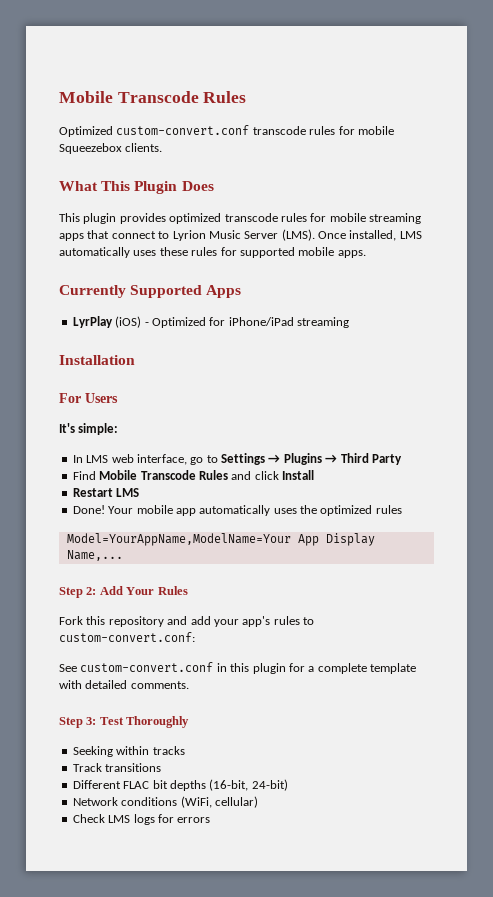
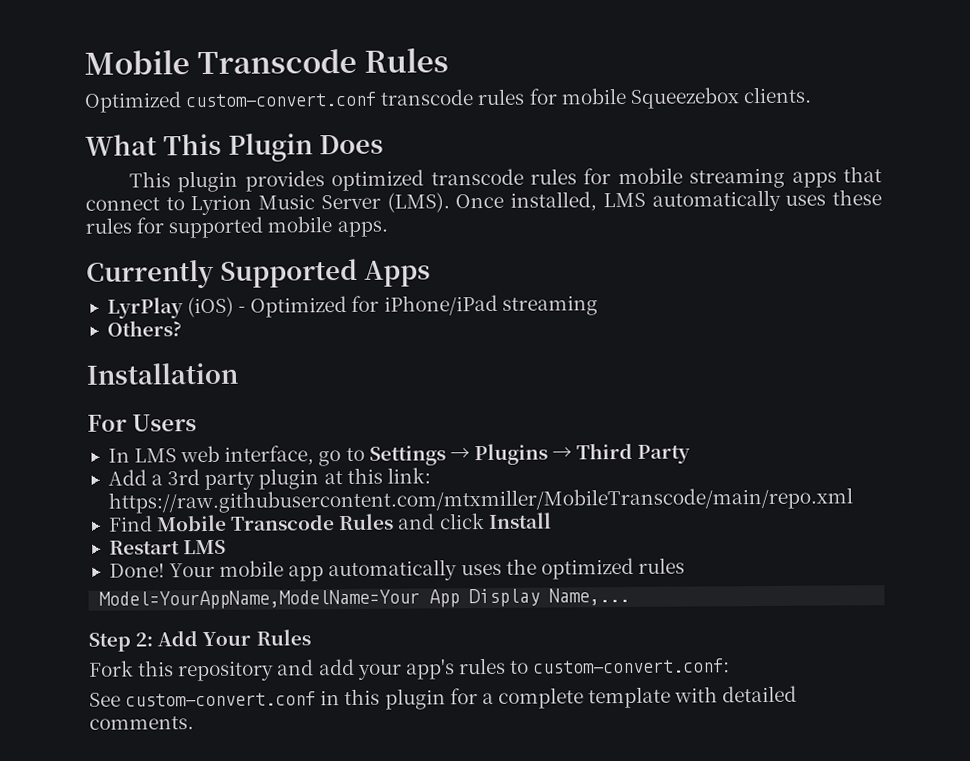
(349, 322) none -> [106,320,182,337] // Others?
[59,423,119,435] // It's simple: -> (197, 423) none
(402, 459) none -> [107,467,431,491] [107,487,853,514] // Add a 3rd party plugin at this link: https://raw.githubusercontent.com/mtxmiller/MobileTranscode/main/repo.xml
[59,716,190,728] [72,746,185,757] [72,763,162,772] [72,779,288,791] [72,796,258,808] [72,814,211,825] // Step 3: Test Thoroughly // Seeking within tracks // Track transitions // Different FLAC bit depths (16-bit, 24-bit) // Network conditions (WiFi, cellular) // Check LMS logs for errors -> (194, 723) none

